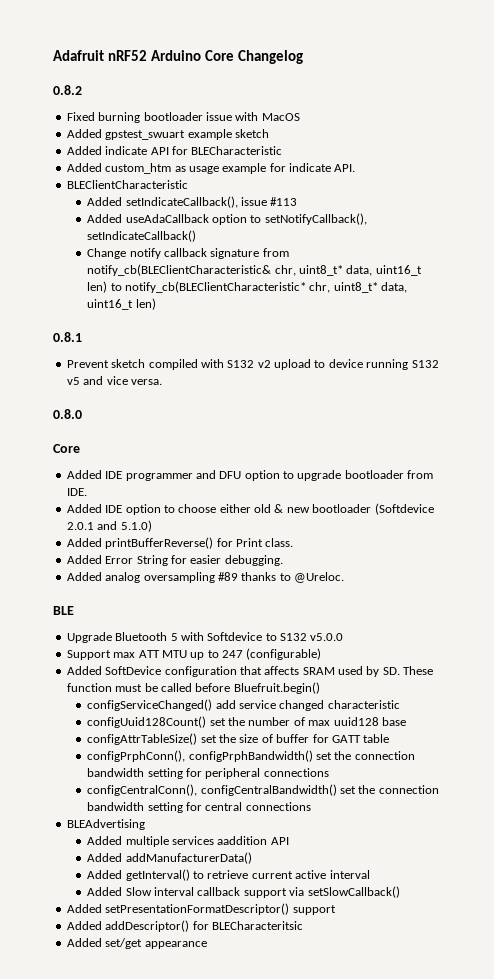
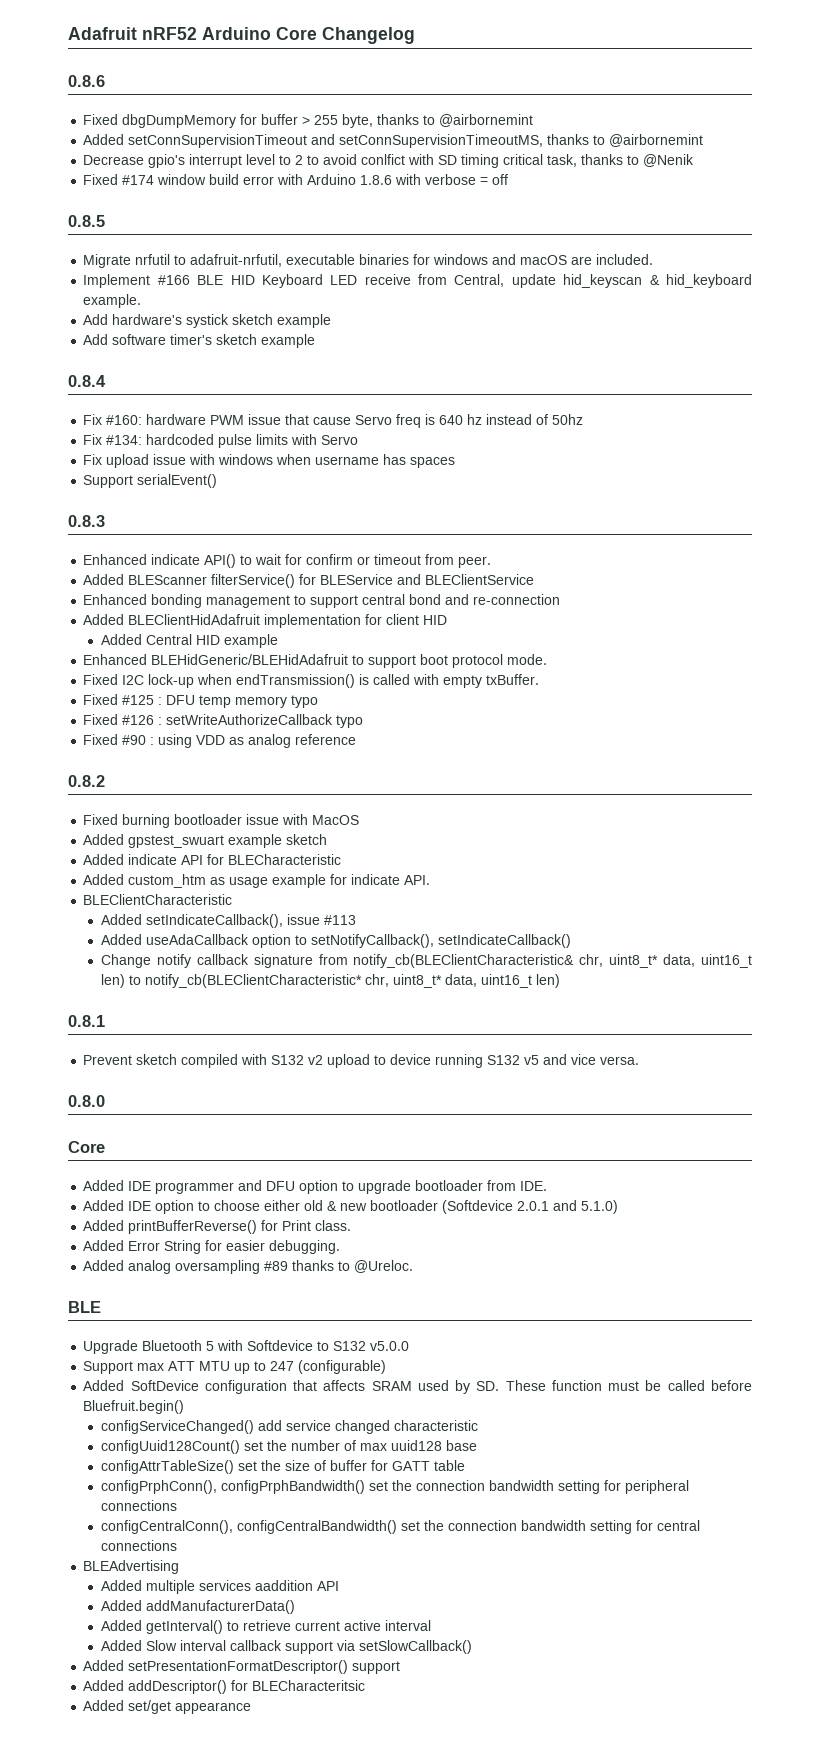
(303, 57) none -> [68,75,105,87] [83,114,534,128] [83,134,704,148] [83,154,695,168] [83,174,509,185] [68,215,105,227] [83,254,654,268] [83,274,752,288] [83,294,142,308] [83,314,332,328] [83,334,316,348] [68,375,106,387] [83,414,584,428] [83,434,359,448] [83,454,456,468] [83,474,218,488] [68,515,105,527] [83,554,492,568] [83,574,535,588] [83,594,561,608] [83,614,448,628] [100,634,278,648] [83,654,548,668] [83,674,540,688] [83,694,319,708] [83,714,364,728] [83,734,357,748] // 0.8.6 // Fixed dbgDumpMemory for buffer > 255 byte, thanks to @airbornemint // Added setConnSupervisionTimeout and setConnSupervisionTimeoutMS, thanks to @airbornemint // Decrease gpio's interrupt level to 2 to avoid conlfict with SD timing critical task, thanks to @Nenik // Fixed #174 window build error with Arduino 1.8.6 with verbose = off // 0.8.5 // Migrate nrfutil to adafruit-nrfutil, executable binaries for windows and macOS are included. // Implement #166 BLE HID Keyboard LED receive from Central, update hid_keyscan & hid_keyboard example. // Add hardware's systick sketch example // Add software timer's sketch example // 0.8.4 // Fix #160: hardware PWM issue that cause Servo freq is 640 hz instead of 50hz // Fix #134: hardcoded pulse limits with Servo // Fix upload issue with windows when username has spaces // Support serialEvent() // 0.8.3 // Enhanced indicate API() to wait for confirm or timeout from peer. // Added BLEScanner filterService() for BLEService and BLEClientService // Enhanced bonding management to support central bond and re-connection // Added BLEClientHidAdafruit implementation for client HID // Added Central HID example // Enhanced BLEHidGeneric/BLEHidAdafruit to support boot protocol mode. // Fixed I2C lock-up when endTransmission() is called with empty txBuffer. // Fixed #125 : DFU temp memory typo // Fixed #126 : setWriteAuthorizeCallback typo // Fixed #90 : using VDD as analog reference

